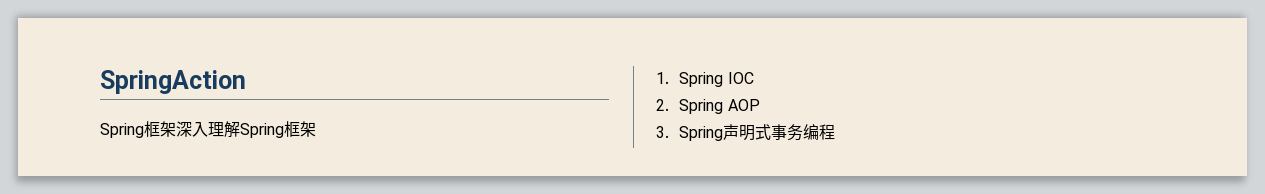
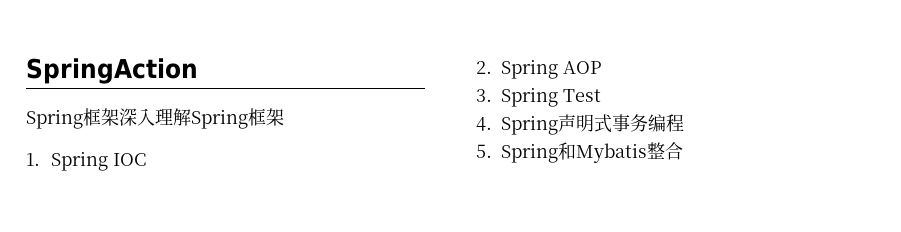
(724, 133) none -> [563,89,602,102] [476,115,559,135] Test // 4. Spring
(836, 132) none -> [476,142,684,163] // 5. Spring和Mybatis整合

